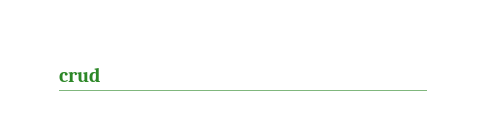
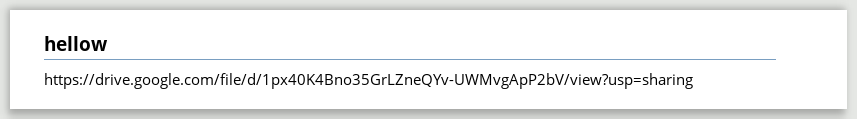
[59,67,100,82] crud -> [44,36,108,51] [44,73,693,89] hellow // https://drive.google.com/file/d/1px40K4Bno35GrLZneQYv-UWMvgApP2bV/view?usp=sharing

